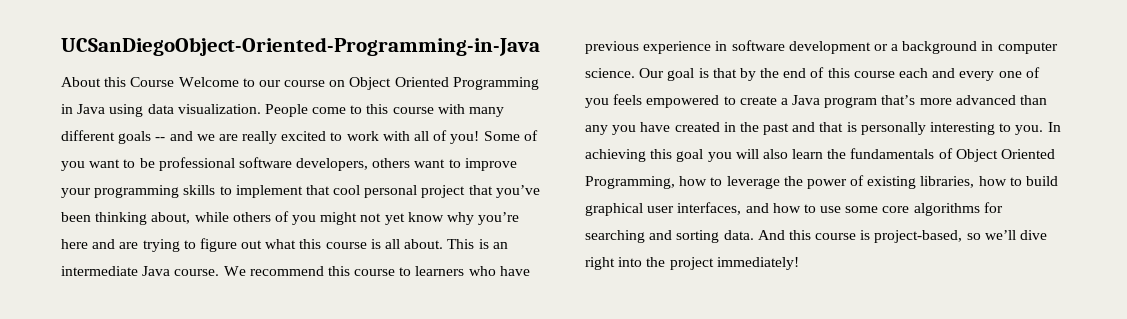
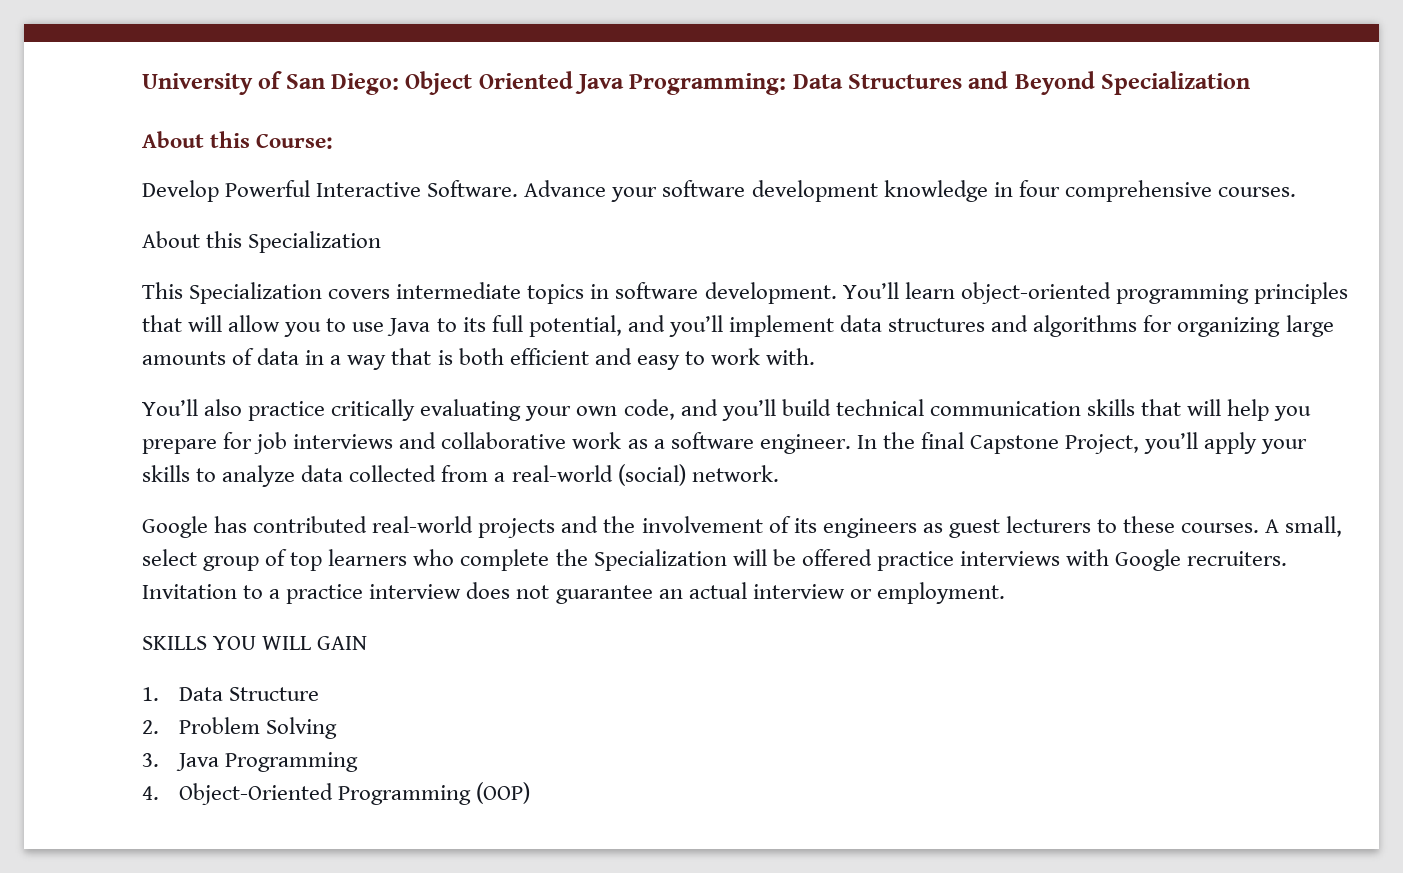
[61,37,540,56] [61,77,539,90] [61,104,505,117] [61,130,538,144] [61,157,517,171] [61,185,540,198] [61,211,520,225] [61,238,508,252] [61,266,530,276] [585,40,1058,54] [585,67,1040,81] [585,94,1048,108] [585,122,1061,135] [585,148,1056,162] [585,175,1059,189] [585,202,1003,216] [585,230,1048,243] [585,257,799,270] UCSanDiegoObject-Oriented-Programming-in-Java // About this Course Welcome to our course on Object Oriented Programming in Java using data visualization. People come to this course with many different goals -- and we are really excited to work with all of you! Some of you want to be professional software developers, others want to improve your programming skills to implement that cool personal project that you’ve been thinking about, while others of you might not yet know why you’re here and are trying to figure out what this course is all about. This is an intermediate Java course. We recommend this course to learners who have previous experience in software development or a background in computer science. Our goal is that by the end of this course each and every one of you feels empowered to create a Java program that’s more advanced than any you have created in the past and that is personally interesting to you. In achieving this goal you will also learn the fundamentals of Object Oriented Programming, how to leverage the power of existing libraries, how to build graphical user interfaces, and how to use some core algorithms for searching and sorting data. And this course is project-based, so we’ll dive right into the project immediately! -> [142,71,1251,95] [142,131,334,149] [142,180,1296,202] [142,231,382,253] [142,282,1348,304] [142,315,1334,337] [142,348,816,370] [142,399,1312,421] [142,432,1308,454] [142,464,779,487] [142,516,1343,538] [142,549,1288,571] [142,582,1005,604] [142,636,368,650] [142,687,319,701] [142,717,337,739] [142,752,358,772] [142,782,531,805] University of San Diego: Object Oriented Java Programming: Data Structures and Beyond Specialization // About this Course: // Develop Powerful Interactive Software. Advance your software development knowledge in four comprehensive courses. // About this Specialization // This Specialization covers intermediate topics in software development. You’ll learn object-oriented programming principles that will allow you to use Java to its full potential, and you’ll implement data structures and algorithms for organizing large amounts of data in a way that is both efficient and easy to work with. // You’ll also practice critically evaluating your own code, and you’ll build technical communication skills that will help you prepare for job interviews and collaborative work as a software engineer. In the final Capstone Project, you’ll apply your skills to analyze data collected from a real-world (social) network. // Google has contributed real-world projects and the involvement of its engineers as guest lecturers to these courses. A small, select group of top learners who complete the Specialization will be offered practice interviews with Google recruiters. Invitation to a practice interview does not guarantee an actual interview or employment. // SKILLS YOU WILL GAIN // 1. Data Structure // 2. Problem Solving // 3. Java Programming // 4. Object-Oriented Programming (OOP)

